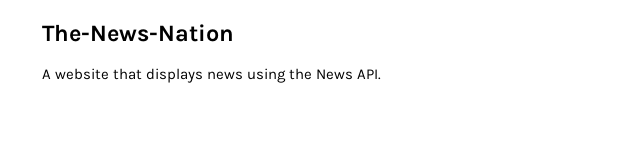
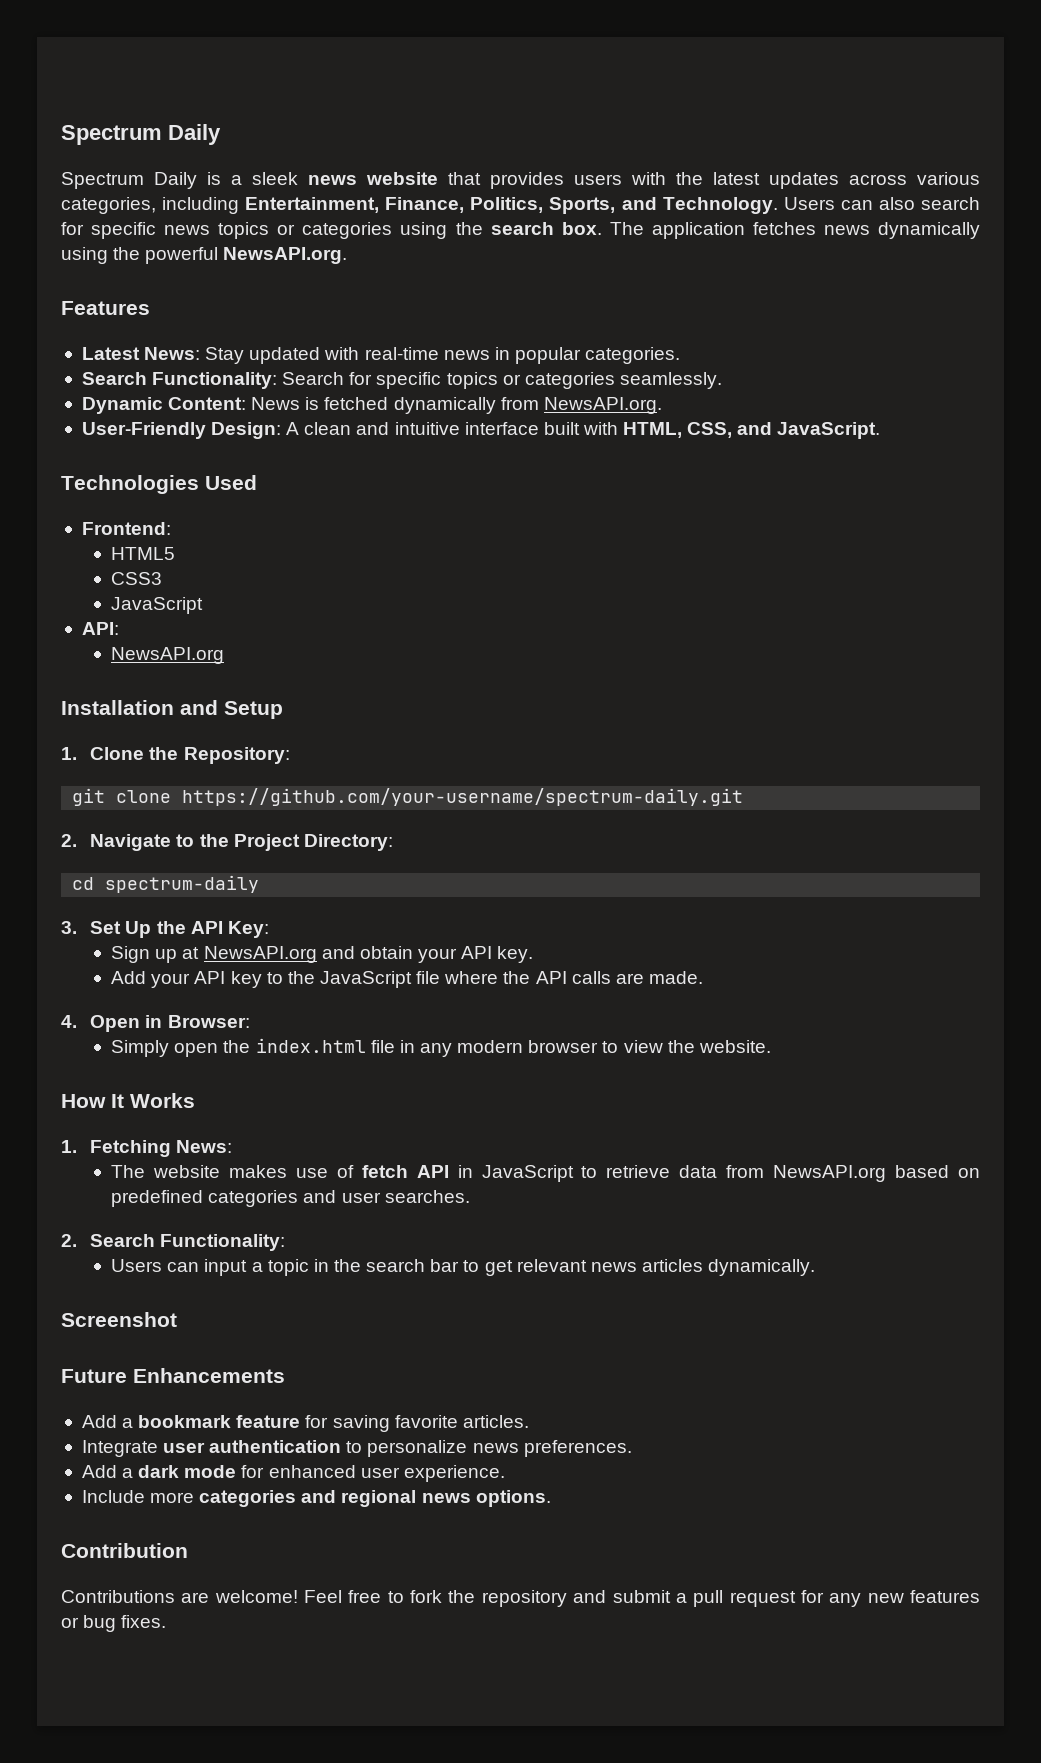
[42,24,234,42] [42,68,382,83] The-News-Nation // A website that displays news using the News API. -> [61,124,221,145] [61,172,980,189] [61,197,981,214] [61,222,980,239] [61,247,348,264] [61,301,150,315] [81,347,681,364] [81,372,722,389] [81,397,662,414] [81,422,881,439] [61,475,257,494] [81,522,171,535] [111,547,176,560] [111,572,163,585] [111,597,204,614] [81,622,119,635] [111,647,225,664] [61,700,283,719] [61,747,290,764] [72,788,744,806] [61,834,393,851] [72,875,260,893] [61,921,269,938] [111,946,534,963] [111,971,703,988] [61,1015,250,1032] [111,1038,771,1057] [61,1093,195,1108] [61,1140,233,1157] [111,1165,980,1182] [111,1190,470,1207] [61,1234,286,1251] [111,1259,816,1276] [61,1312,177,1327] [61,1368,285,1383] [81,1415,529,1432] [81,1440,632,1457] [81,1465,505,1482] [81,1490,551,1507] [61,1543,188,1558] [61,1590,981,1607] [61,1615,167,1632] Spectrum Daily // Spectrum Daily is a sleek news website that provides users with the latest updates across various categories, including Entertainment, Finance, Politics, Sports, and Technology. Users can also search for specific news topics or categories using the search box. The application fetches news dynamically using the powerful NewsAPI.org. // Features // Latest News: Stay updated with real-time news in popular categories. // Search Functionality: Search for specific topics or categories seamlessly. // Dynamic Content: News is fetched dynamically from NewsAPI.org. // User-Friendly Design: A clean and intuitive interface built with HTML, CSS, and JavaScript. // Technologies Used // Frontend: // HTML5 // CSS3 // JavaScript // API: // NewsAPI.org // Installation and Setup // 1. Clone the Repository: // git clone https://github.com/your-username/spectrum-daily.git // 2. Navigate to the Project Directory: // cd spectrum-daily // 3. Set Up the API Key: // Sign up at NewsAPI.org and obtain your API key. // Add your API key to the JavaScript file where the API calls are made. // 4. Open in Browser: // Simply open the index.html file in any modern browser to view the website. // How It Works // 1. Fetching News: // The website makes use of fetch API in JavaScript to retrieve data from NewsAPI.org based on predefined categories and user searches. // 2. Search Functionality: // Users can input a topic in the search bar to get relevant news articles dynamically. // Screenshot // Future Enhancements // Add a bookmark feature for saving favorite articles. // Integrate user authentication to personalize news preferences. // Add a dark mode for enhanced user experience. // Include more categories and regional news options. // Contribution // Contributions are welcome! Feel free to fork the repository and submit a pull request for any new features or bug fixes.

